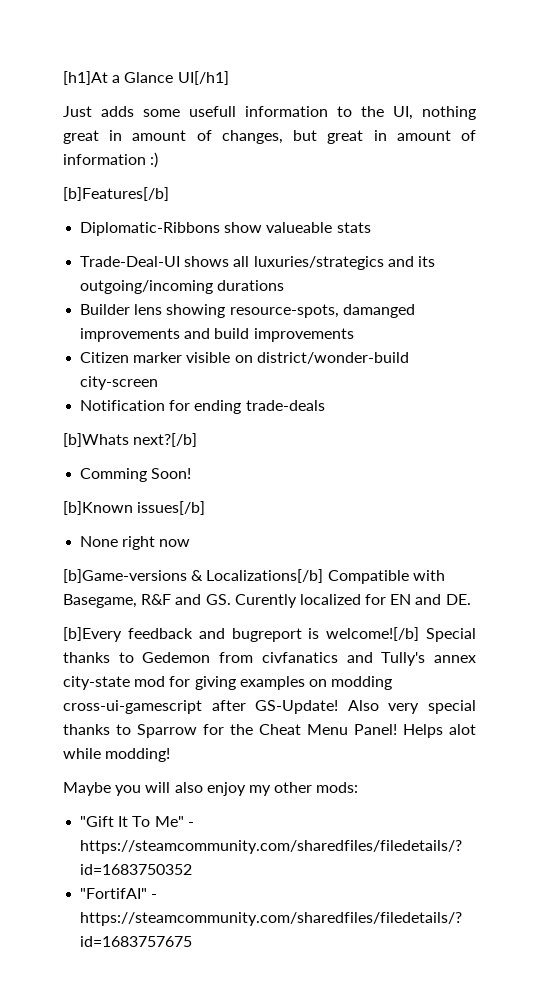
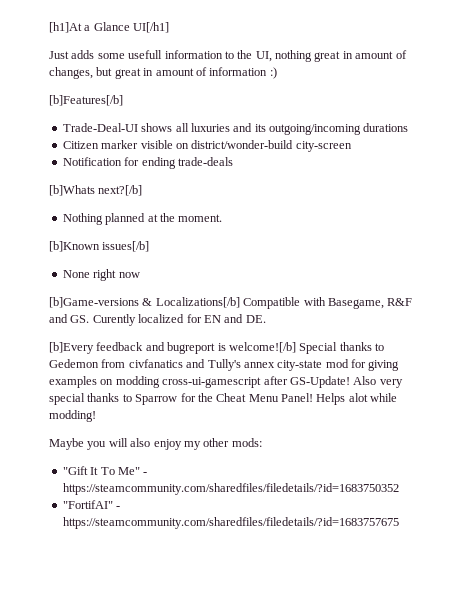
[80,222,371,236] // Diplomatic-Ribbons show valueable stats -> (123, 100) none
[253,256,384,270] luxuries/strategics -> [190,123,230,132] luxuries
[80,304,415,318] [80,328,354,342] // Builder lens showing resource-spots, damanged improvements and build improvements -> (409, 127) none
[80,468,192,482] Comming Soon! -> [62,213,223,225] Nothing planned at the moment.

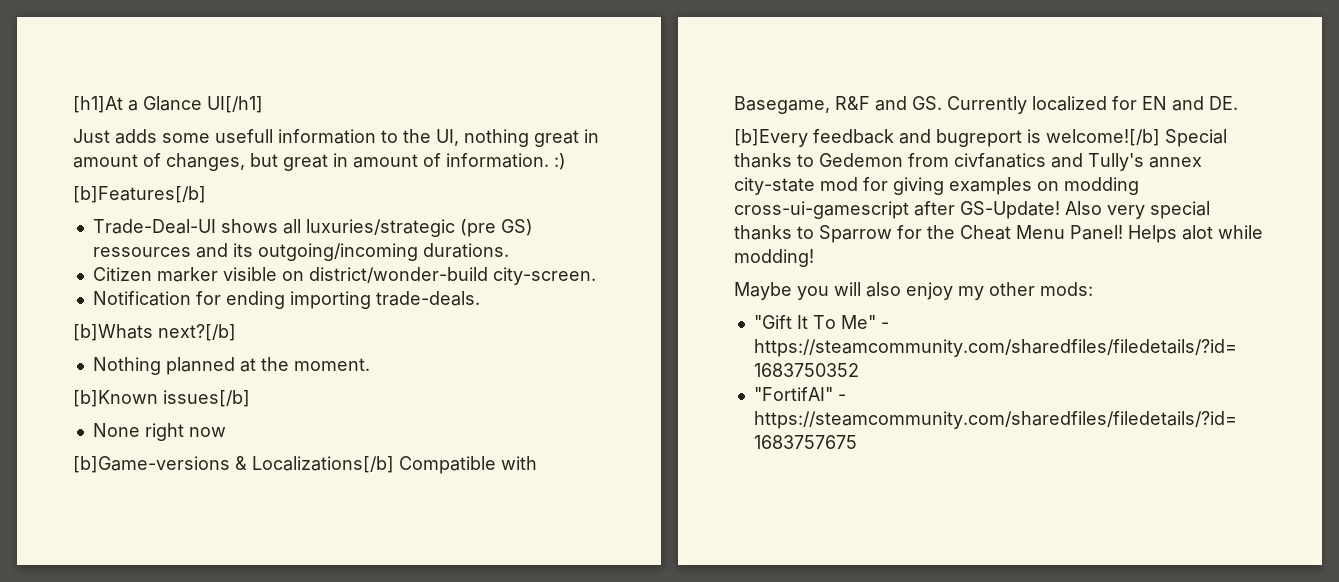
[209,67,268,76] information -> [446,153,549,168] information.
[190,123,230,132] luxuries -> [305,219,533,237] [92,247,191,257] luxuries/strategic (pre GS) ressources
[363,123,409,132] durations -> [422,243,509,258] durations.
[295,141,352,152] city-screen -> [492,267,596,285] city-screen.
[177,157,233,166] trade-deals -> [289,291,480,309] importing trade-deals.
[92,314,136,326] Curently -> [947,96,1027,114] Currently

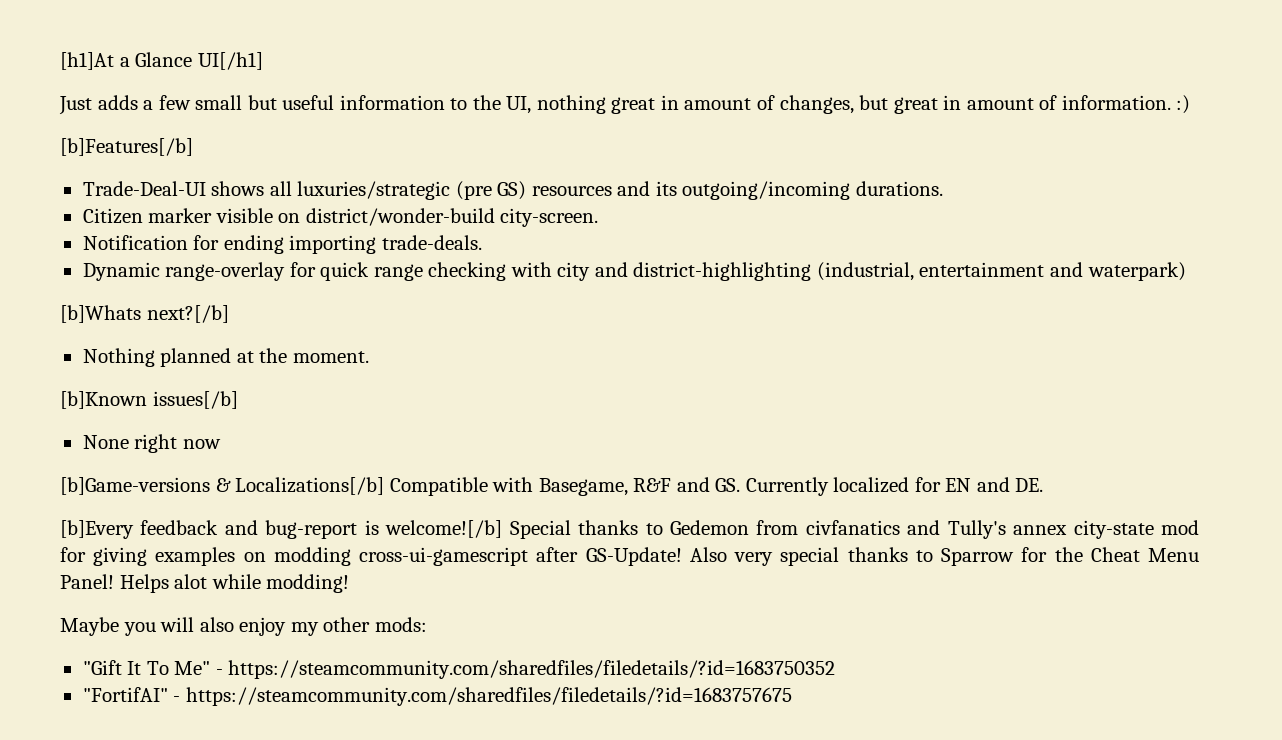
[162,129,273,143] some usefull -> [143,95,335,110] a few small but useful
[92,247,191,257] ressources -> [531,186,612,196] resources
(480, 298) none -> [82,262,1186,281] // Dynamic range-overlay for quick range checking with city and district-highlighting (industrial, entertainment and waterpark)
[936,129,1022,147] bugreport -> [265,520,358,539] bug-report

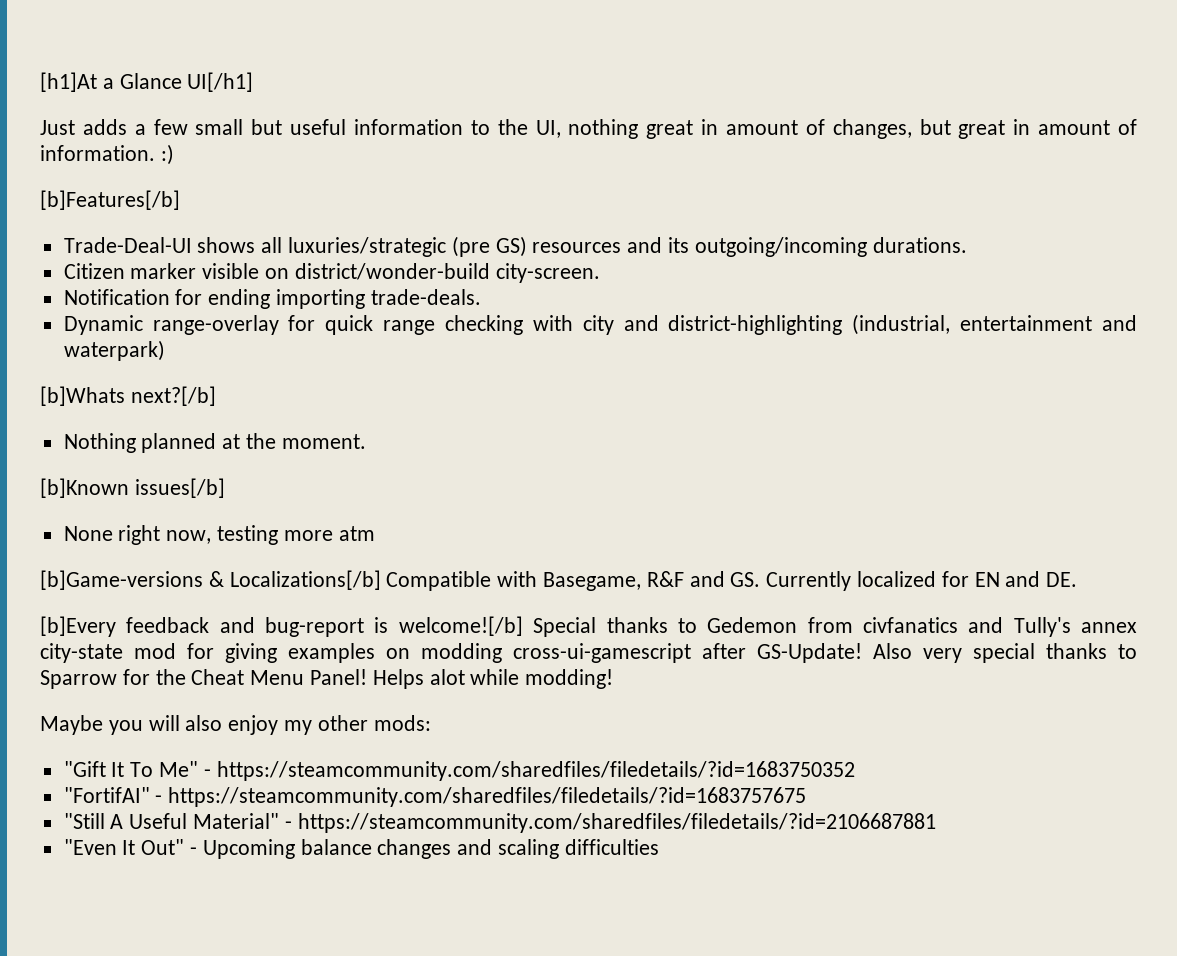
[182,439,221,449] now -> [166,525,375,545] now, testing more atm
(792, 696) none -> [63,813,936,833] [63,839,659,859] // "Still A Useful Material" - https://steamcommunity.com/sharedfiles/filedetails/?id=2106687881 // "Even It Out" - Upcoming balance changes and scaling difficulties

